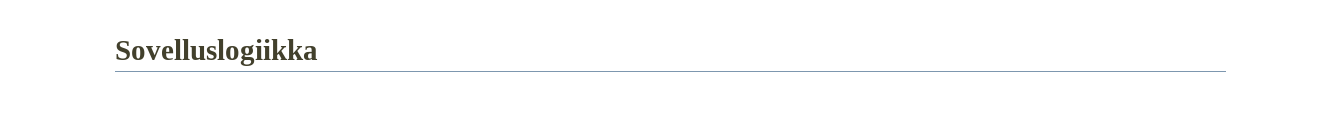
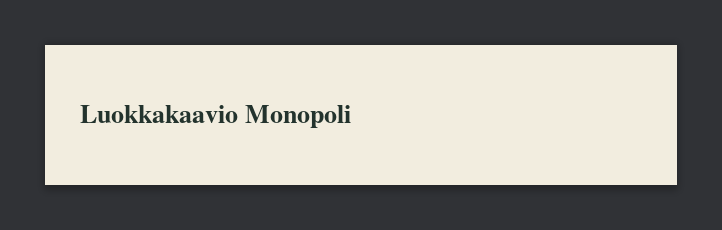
[115,39,318,66] Sovelluslogiikka -> [80,105,352,128] Luokkakaavio Monopoli

